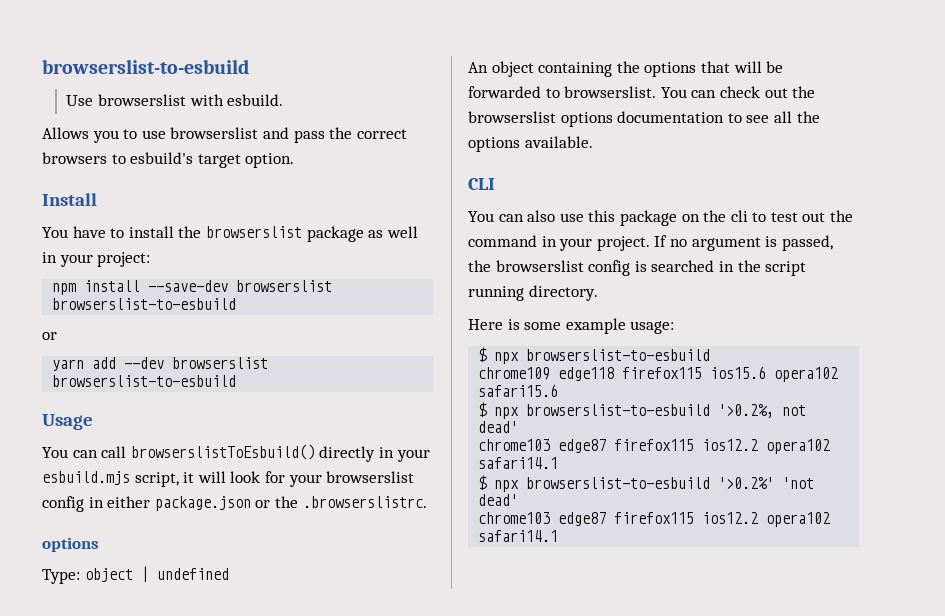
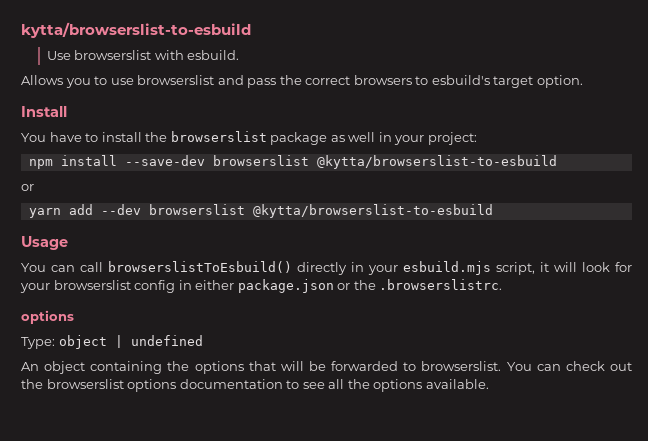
[42,59,249,74] browserslist-to-esbuild -> [21,22,251,38] kytta/browserslist-to-esbuild
[52,298,237,310] browserslist-to-esbuild -> [316,155,557,169] @kytta/browserslist-to-esbuild
[52,375,237,387] browserslist-to-esbuild -> [252,204,493,218] @kytta/browserslist-to-esbuild
[468,178,495,190] [468,210,854,226] [468,235,833,251] [468,260,807,276] [468,285,598,301] [468,318,675,334] [478,347,711,364] [478,366,839,382] [478,384,559,397] [478,402,807,419] [478,421,519,433] [478,439,831,454] [478,457,559,469] [478,475,815,492] [478,494,519,506] [478,512,831,527] [478,530,559,542] // CLI // You can also use this package on the cli to test out the command in your project. If no argument is passed, the browserslist config is searched in the script running directory. // Here is some example usage: // $ npx browserslist-to-esbuild // chrome109 edge118 firefox115 ios15.6 opera102 safari15.6 // $ npx browserslist-to-esbuild '>0.2%, not dead' // chrome103 edge87 firefox115 ios12.2 opera102 safari14.1 // $ npx browserslist-to-esbuild '>0.2%' 'not dead' // chrome103 edge87 firefox115 ios12.2 opera102 safari14.1 -> (489, 384) none

